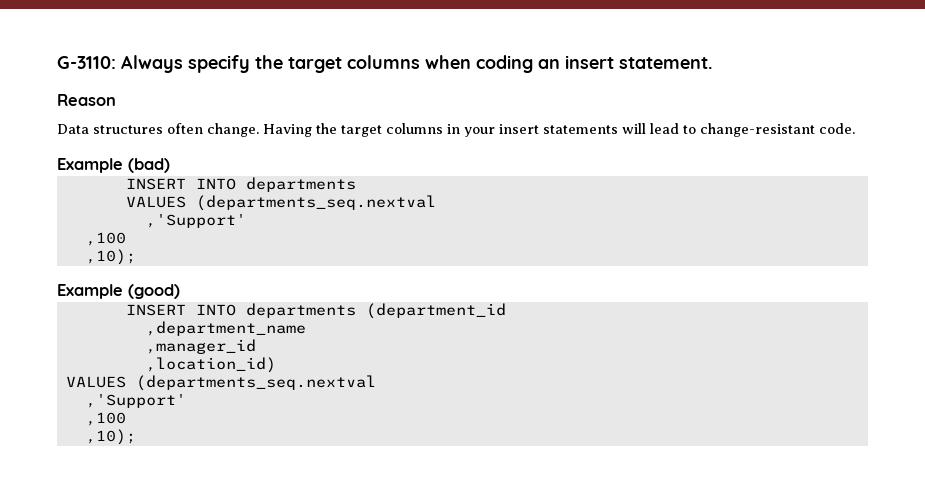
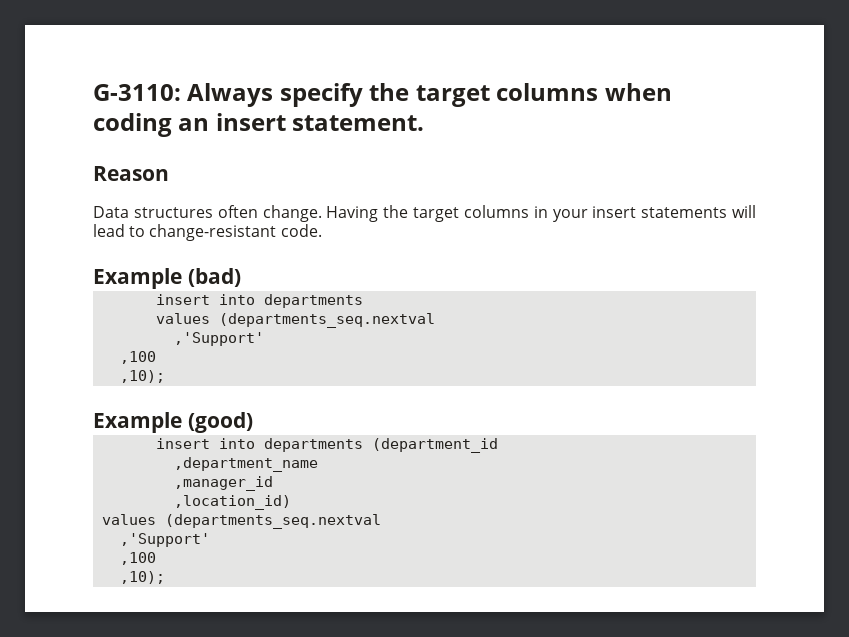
[125,178,236,190] INSERT INTO -> [156,294,256,305] insert into
[125,196,186,208] VALUES -> [156,313,211,324] values
[125,304,236,316] INSERT INTO -> [156,438,256,449] insert into
[65,376,126,388] VALUES -> [102,514,157,525] values

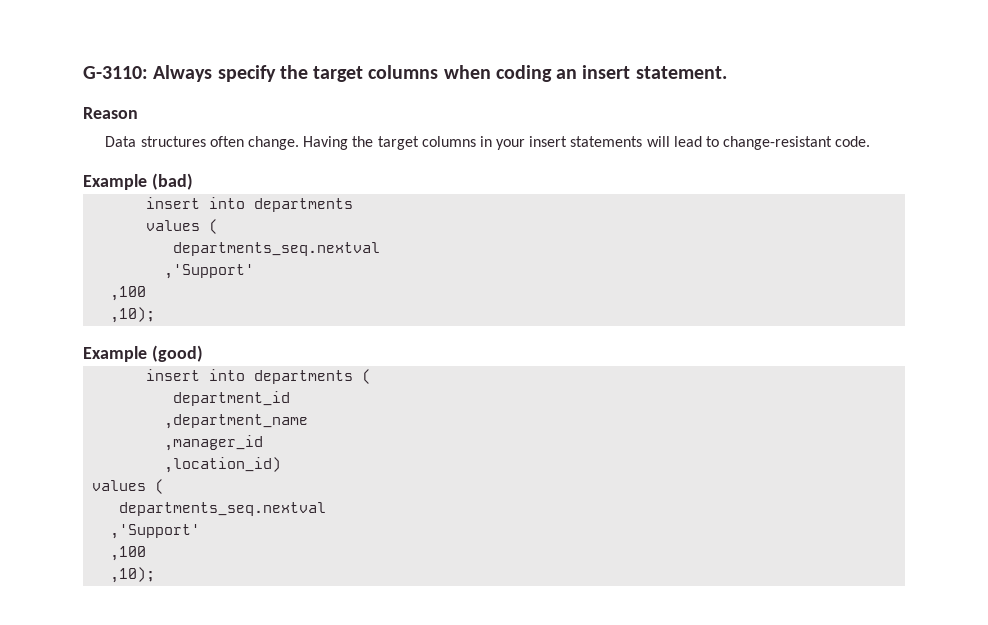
[219,313,436,328] (departments_seq.nextval -> [209,219,219,234] [173,242,381,256] ( // departments_seq.nextval
[372,438,499,453] (department_id -> [362,369,372,384] [173,391,291,406] ( // department_id
[165,514,382,529] (departments_seq.nextval -> [155,479,165,494] [119,502,327,516] ( // departments_seq.nextval

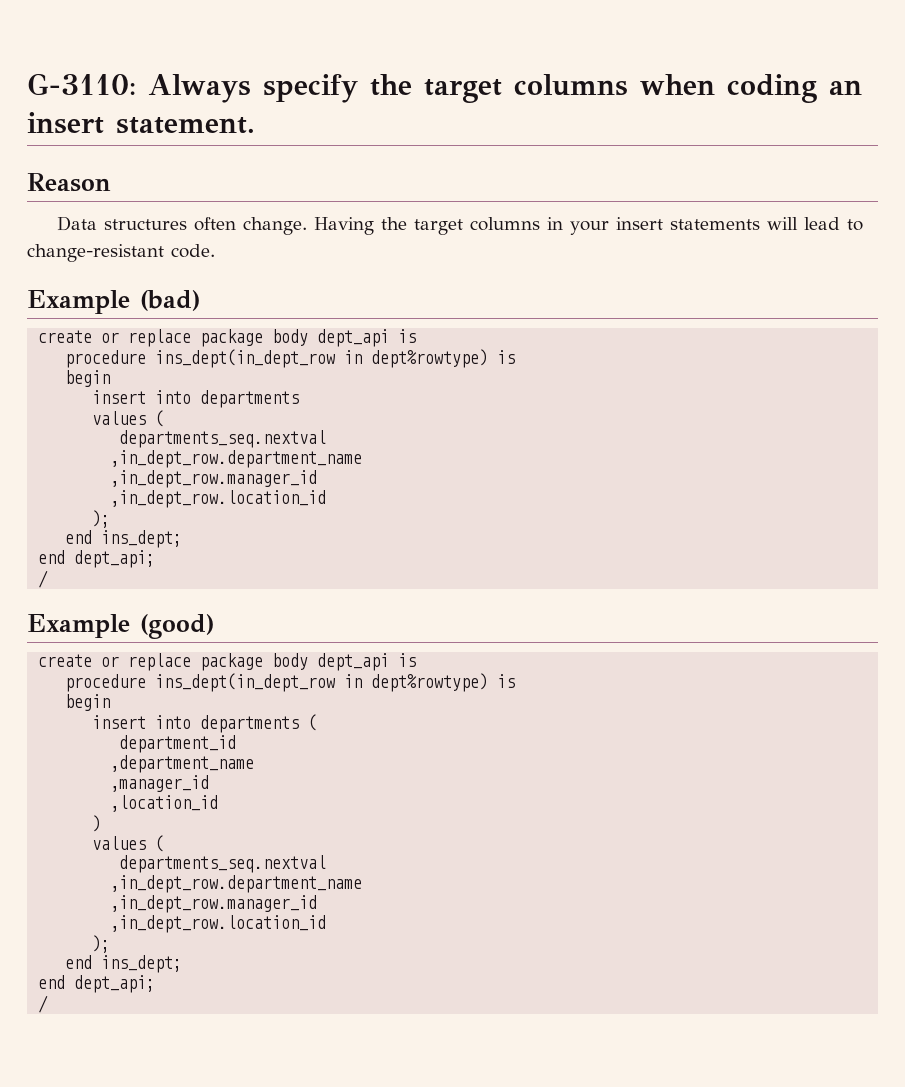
(193, 181) none -> [38,329,417,347] [65,349,516,368] [65,370,111,387] // create or replace package body dept_api is // procedure ins_dept(in_dept_row in dept%rowtype) is // begin
[164,264,255,279] [110,286,147,301] [110,307,156,323] [83,345,203,362] ,'Support' // ,100 // ,10); // Example (good) -> [110,450,363,468] [110,470,318,488] [110,490,327,508] [92,510,111,528] [65,530,183,548] [38,550,156,568] [38,570,49,588] [27,614,214,639] [38,653,417,671] [65,673,516,692] [65,694,111,711] ,in_dept_row.department_name // ,in_dept_row.manager_id // ,in_dept_row.location_id // ); // end ins_dept; // end dept_api; // / // Example (good) // create or replace package body dept_api is // procedure ins_dept(in_dept_row in dept%rowtype) is // begin
[164,457,282,473] [92,479,165,494] [119,502,327,516] [110,524,201,539] [110,546,147,561] [110,567,156,583] ,location_id) // values ( // departments_seq.nextval // ,'Support' // ,100 // ,10); -> [110,795,219,812] [92,815,102,832] [92,835,165,852] [119,855,327,873] [110,875,363,893] [110,895,318,913] [110,915,327,933] [92,935,111,953] [65,955,183,973] [38,975,156,993] [38,995,49,1013] ,location_id // ) // values ( // departments_seq.nextval // ,in_dept_row.department_name // ,in_dept_row.manager_id // ,in_dept_row.location_id // ); // end ins_dept; // end dept_api; // /

